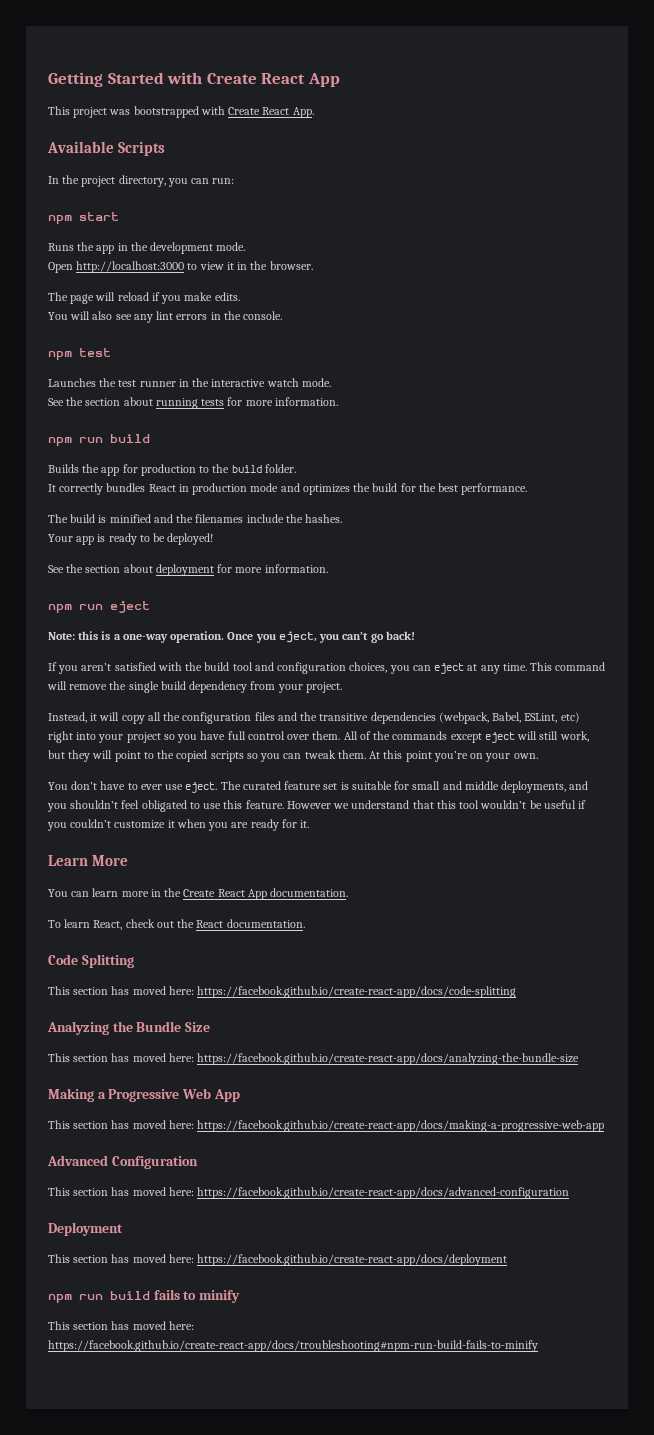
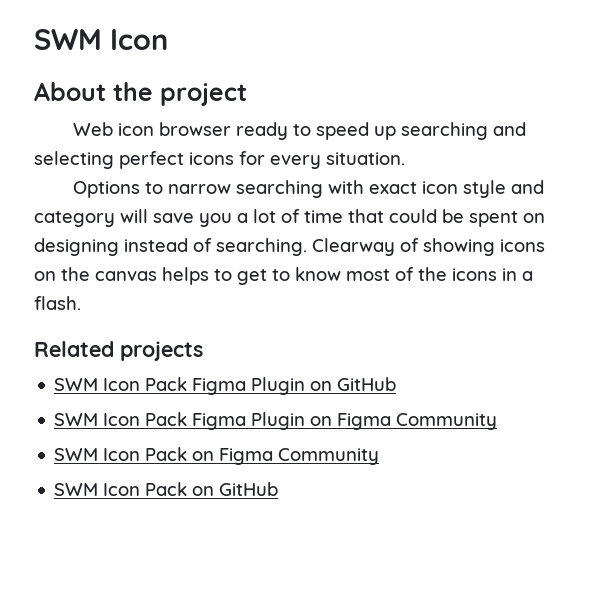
[48,72,340,87] [48,106,314,118] [47,141,166,156] [48,175,235,187] [48,212,119,224] [48,242,246,254] [48,261,313,273] [48,292,240,304] [48,311,283,323] [48,348,111,360] [48,378,331,387] [48,397,338,409] [48,434,150,446] [48,464,296,476] [48,483,528,495] [48,514,343,523] [48,533,214,545] [48,564,328,576] [48,601,150,613] [48,631,415,643] [48,662,606,674] [47,681,342,693] [48,712,580,724] [48,731,589,743] [48,750,538,762] [48,781,589,793] [47,800,587,812] [47,819,310,831] [48,855,129,866] [48,888,349,900] [48,919,305,930] [48,954,134,968] [48,986,517,998] [47,1021,210,1035] [48,1053,580,1065] [48,1088,240,1102] [48,1120,605,1132] [47,1155,198,1169] [48,1187,570,1199] [48,1222,123,1236] [48,1254,508,1266] [48,1289,240,1303] [48,1321,194,1330] [48,1340,538,1352] Getting Started with Create React App // This project was bootstrapped with Create React App. // Available Scripts // In the project directory, you can run: // npm start // Runs the app in the development mode. // Open http://localhost:3000 to view it in the browser. // The page will reload if you make edits. // You will also see any lint errors in the console. // npm test // Launches the test runner in the interactive watch mode. // See the section about running tests for more information. // npm run build // Builds the app for production to the build folder. // It correctly bundles React in production mode and optimizes the build for the best performance. // The build is minified and the filenames include the hashes. // Your app is ready to be deployed! // See the section about deployment for more information. // npm run eject // Note: this is a one-way operation. Once you eject, you can’t go back! // If you aren’t satisfied with the build tool and configuration choices, you can eject at any time. This command will remove the single build dependency from your project. // Instead, it will copy all the configuration files and the transitive dependencies (webpack, Babel, ESLint, etc) right into your project so you have full control over them. All of the commands except eject will still work, but they will point to the copied scripts so you can tweak them. At this point you’re on your own. // You don’t have to ever use eject. The curated feature set is suitable for small and middle deployments, and you shouldn’t feel obligated to use this feature. However we understand that this tool wouldn’t be useful if you couldn’t customize it when you are ready for it. // Learn More // You can learn more in the Create React App documentation. // To learn React, check out the React documentation. // Code Splitting // This section has moved here: https://facebook.github.io/create-react-app/docs/code-splitting // Analyzing the Bundle Size // This section has moved here: https://facebook.github.io/create-react-app/docs/analyzing-the-bundle-size // Making a Progressive Web App // This section has moved here: https://facebook.github.io/create-react-app/docs/making-a-progressive-web-app // Advanced Configuration // This section has moved here: https://facebook.github.io/create-react-app/docs/advanced-configuration // Deployment // This section has moved here: https://facebook.github.io/create-react-app/docs/deployment // npm run build fails to minify // This section has moved here: https://facebook.github.io/create-react-app/docs/troubleshooting#npm-run-build-fails-to-minify -> [34,29,168,50] [34,82,247,106] [72,122,526,140] [34,151,405,169] [72,180,544,198] [34,209,545,227] [34,238,545,256] [34,267,533,285] [34,296,81,310] [34,341,203,361] [54,377,397,395] [54,412,498,430] [54,447,380,465] [54,482,279,496] SWM Icon // About the project // Web icon browser ready to speed up searching and selecting perfect icons for every situation. // Options to narrow searching with exact icon style and category will save you a lot of time that could be spent on designing instead of searching. Clearway of showing icons on the canvas helps to get to know most of the icons in a flash. // Related projects // SWM Icon Pack Figma Plugin on GitHub // SWM Icon Pack Figma Plugin on Figma Community // SWM Icon Pack on Figma Community // SWM Icon Pack on GitHub

